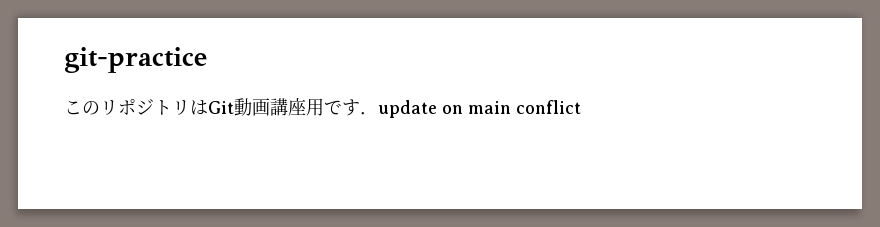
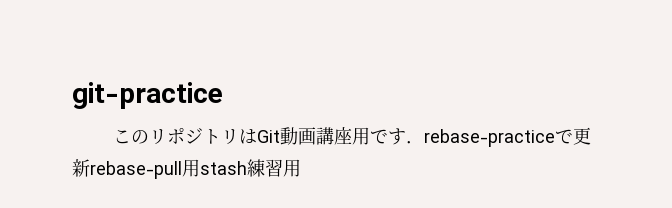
[378,100,581,118] update on main conflict -> [424,127,592,147] [72,159,301,179] rebase-practiceで更新rebase-pull用stash練習用

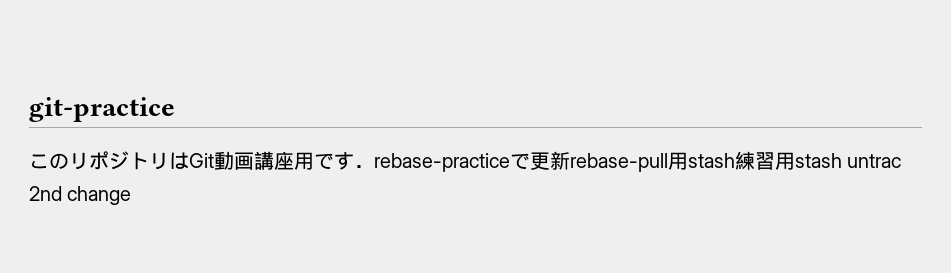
(301, 168) none -> [795,153,902,168] [29,186,132,205] stash untrac 2nd change

